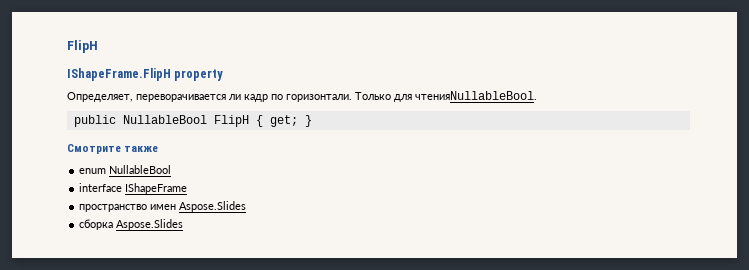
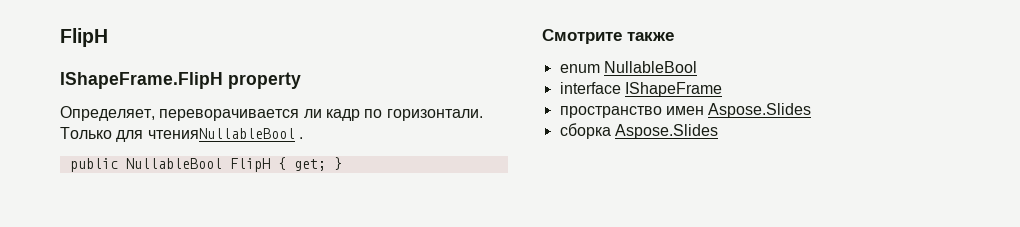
[415,91,537,100] чтенияNullableBool. -> [147,128,303,139] чтенияNullableBool .

